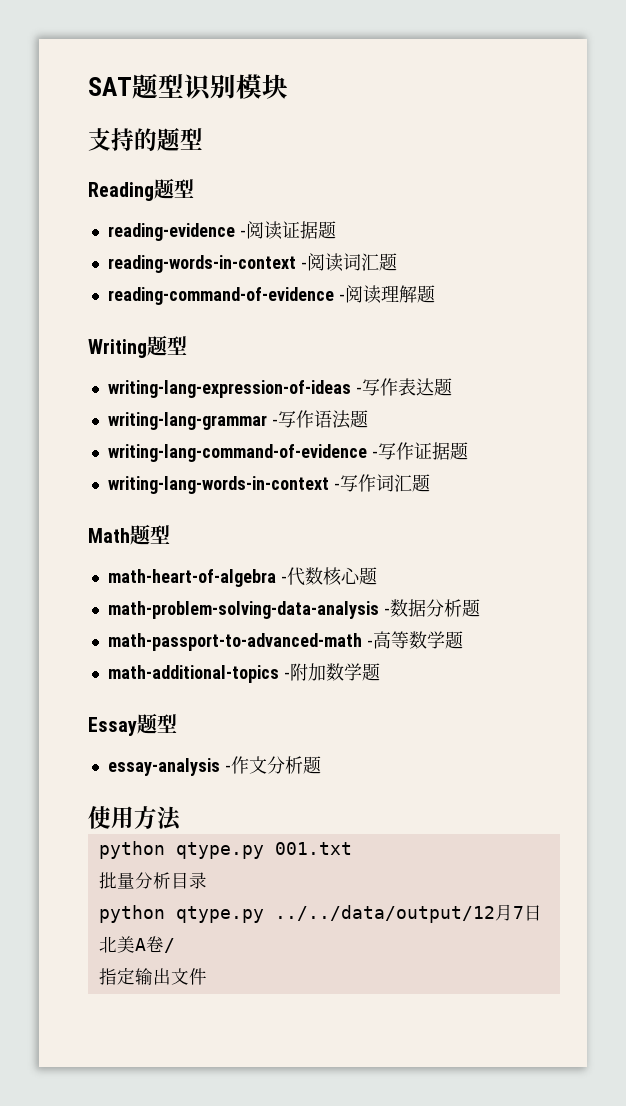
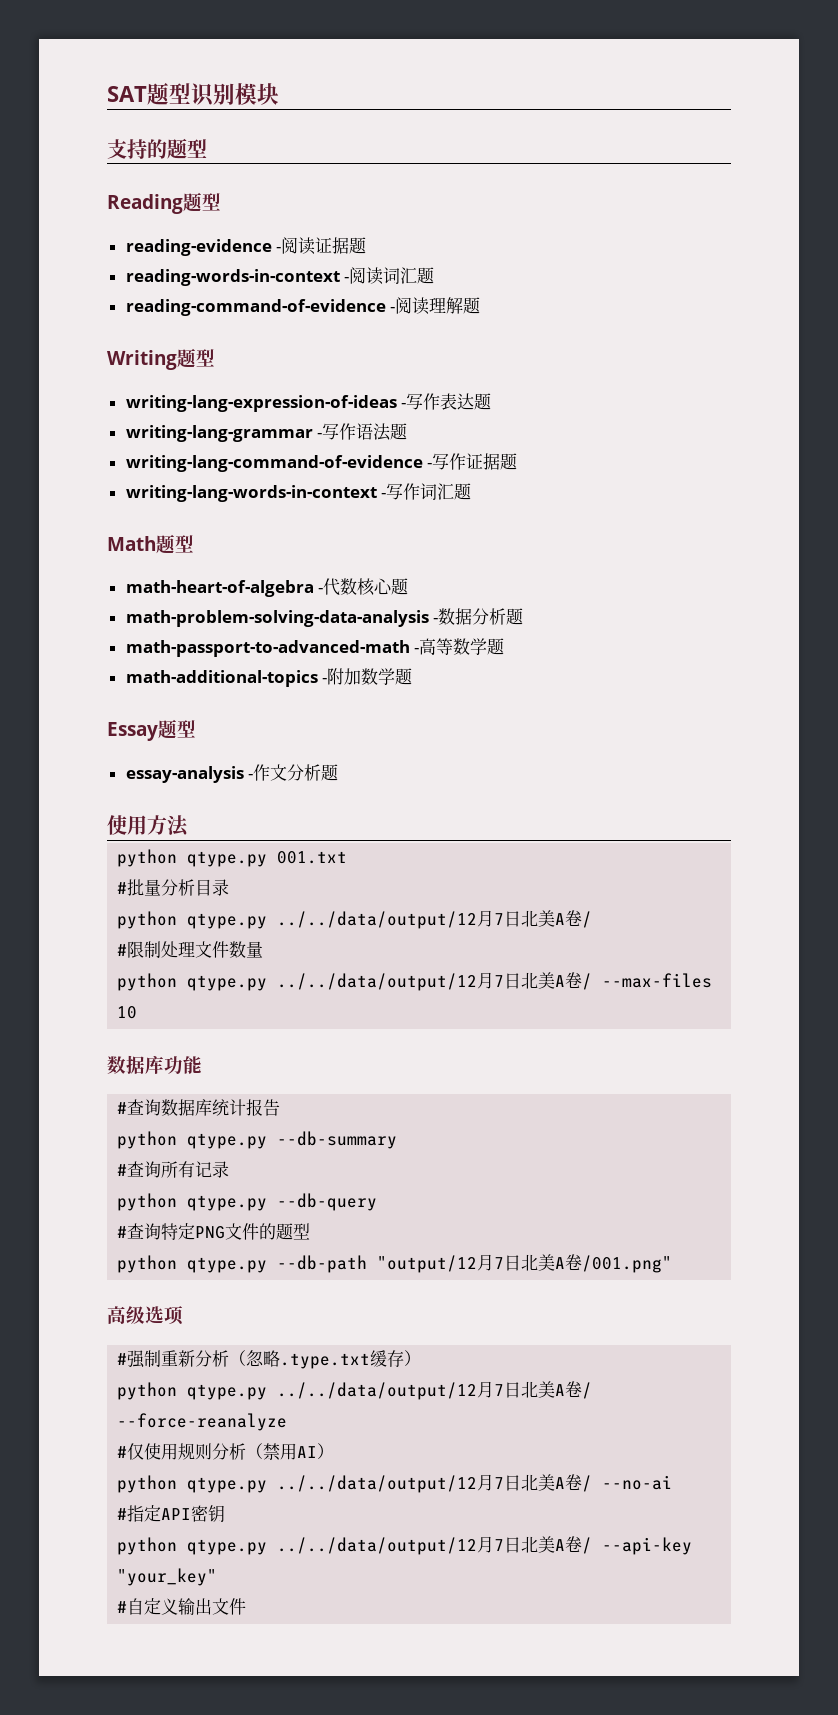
(352, 848) none -> [117,882,128,894] #
[98,967,135,985] 指定 -> [117,941,264,958] [117,972,713,991] [117,1006,138,1019] [107,1055,202,1074] [117,1099,281,1116] [117,1131,398,1149] [117,1161,230,1178] [117,1193,378,1211] [117,1223,311,1241] [117,1254,673,1273] [107,1306,184,1325] [117,1350,422,1369] [117,1381,593,1400] [117,1413,288,1431] [117,1443,335,1461] [117,1474,673,1493] [117,1505,226,1523] [117,1536,693,1555] [117,1568,218,1586] [117,1598,179,1615] #限制处理文件数量 // python qtype.py ../../data/output/12月7日北美A卷/ --max-files 10 // 数据库功能 // #查询数据库统计报告 // python qtype.py --db-summary // #查询所有记录 // python qtype.py --db-query // #查询特定PNG文件的题型 // python qtype.py --db-path "output/12月7日北美A卷/001.png" // 高级选项 // #强制重新分析（忽略.type.txt缓存） // python qtype.py ../../data/output/12月7日北美A卷/ --force-reanalyze // #仅使用规则分析（禁用AI） // python qtype.py ../../data/output/12月7日北美A卷/ --no-ai // #指定API密钥 // python qtype.py ../../data/output/12月7日北美A卷/ --api-key "your_key" // #自定义

